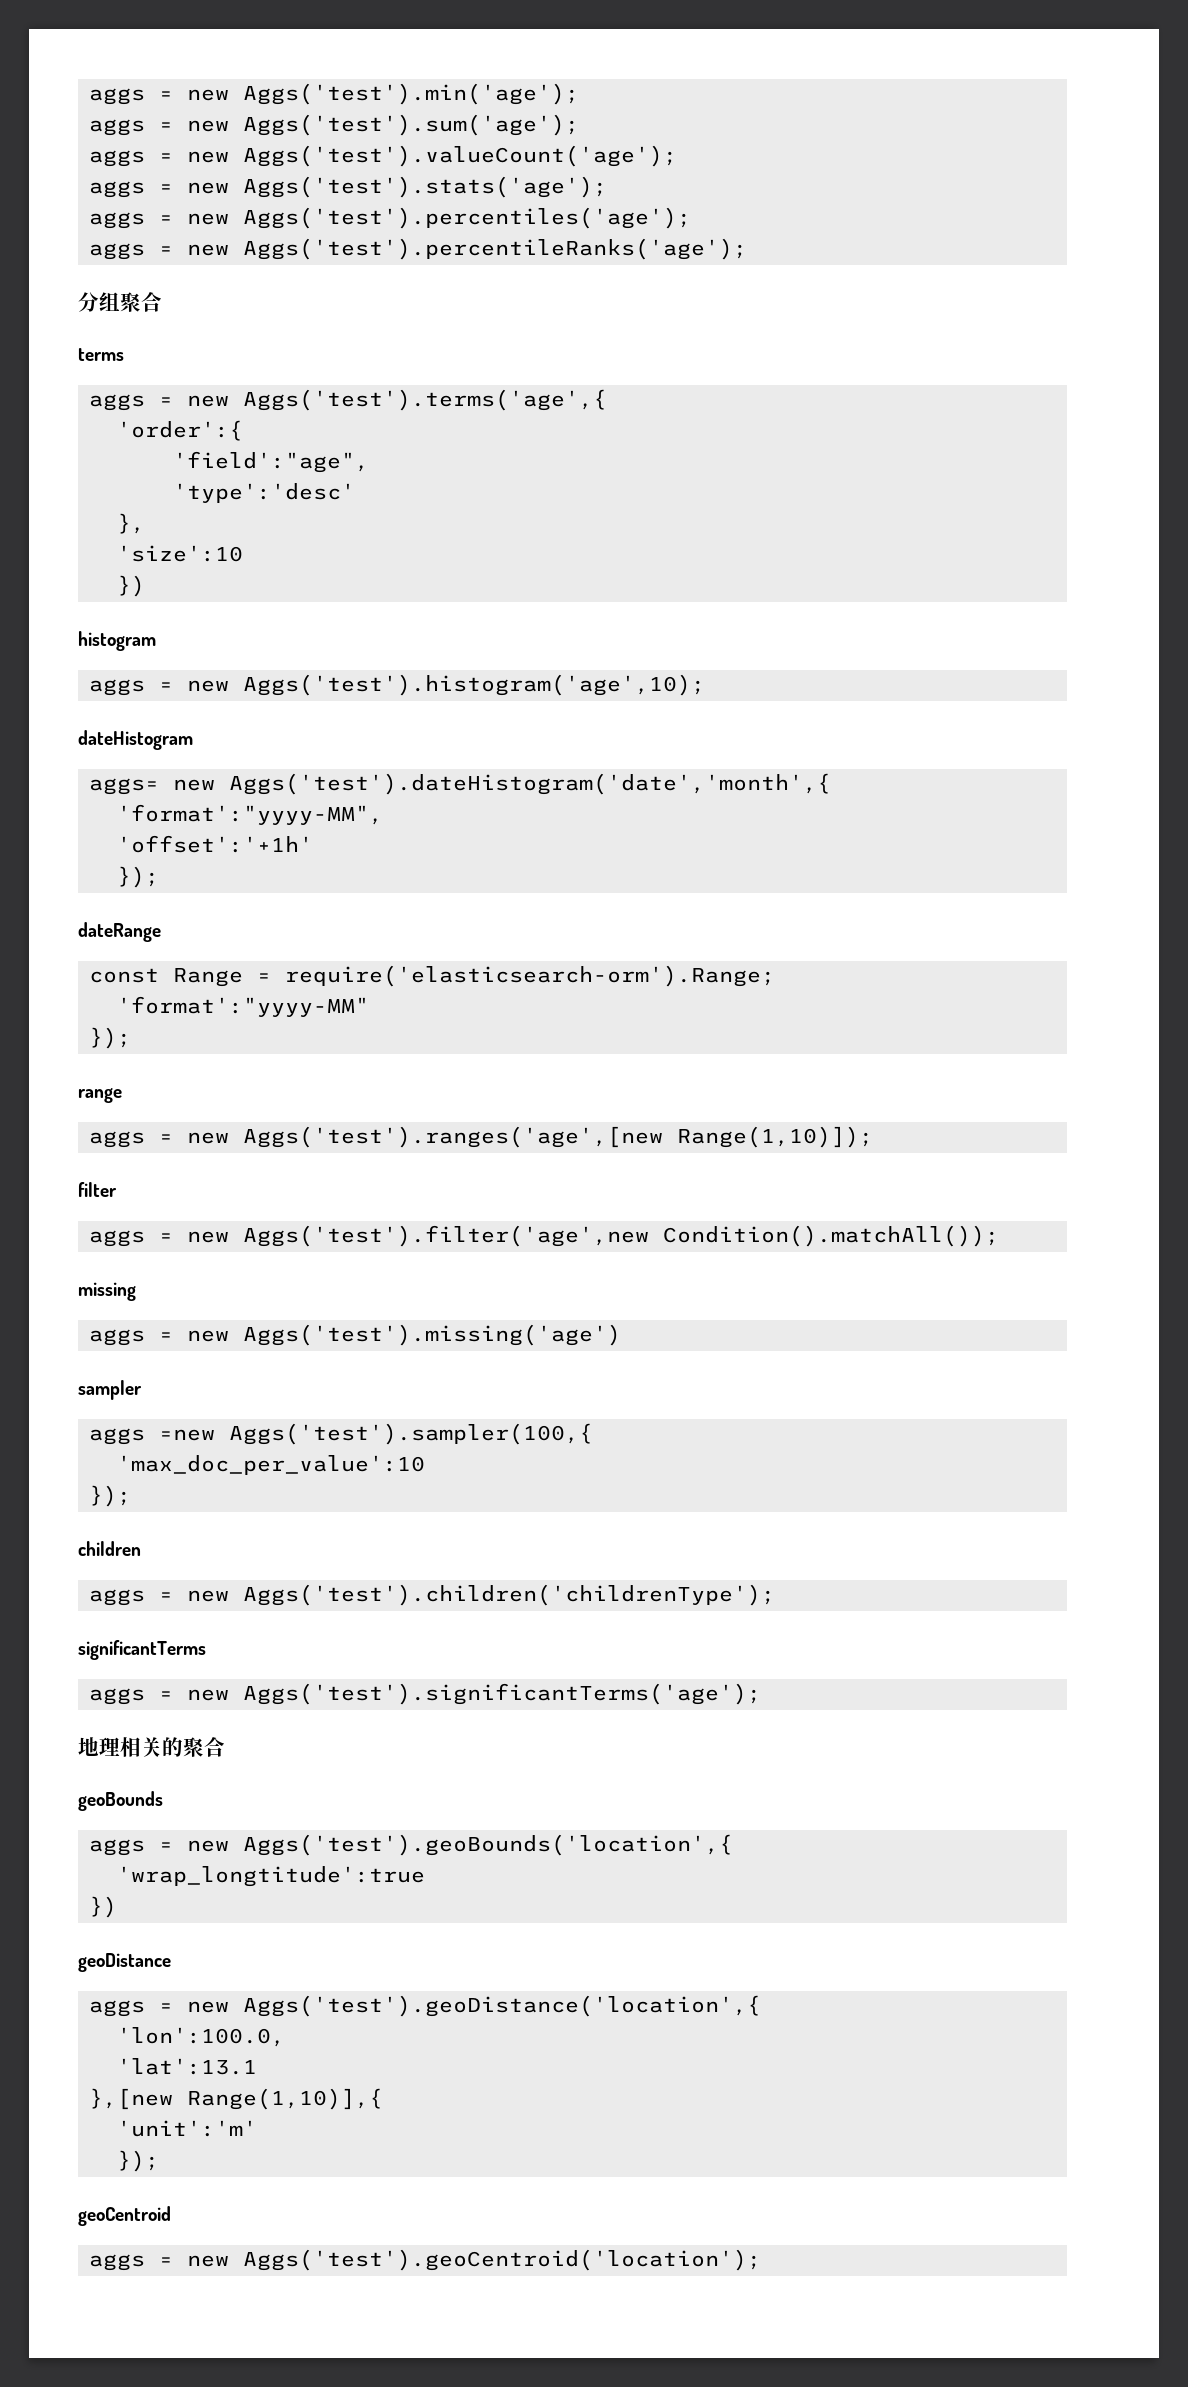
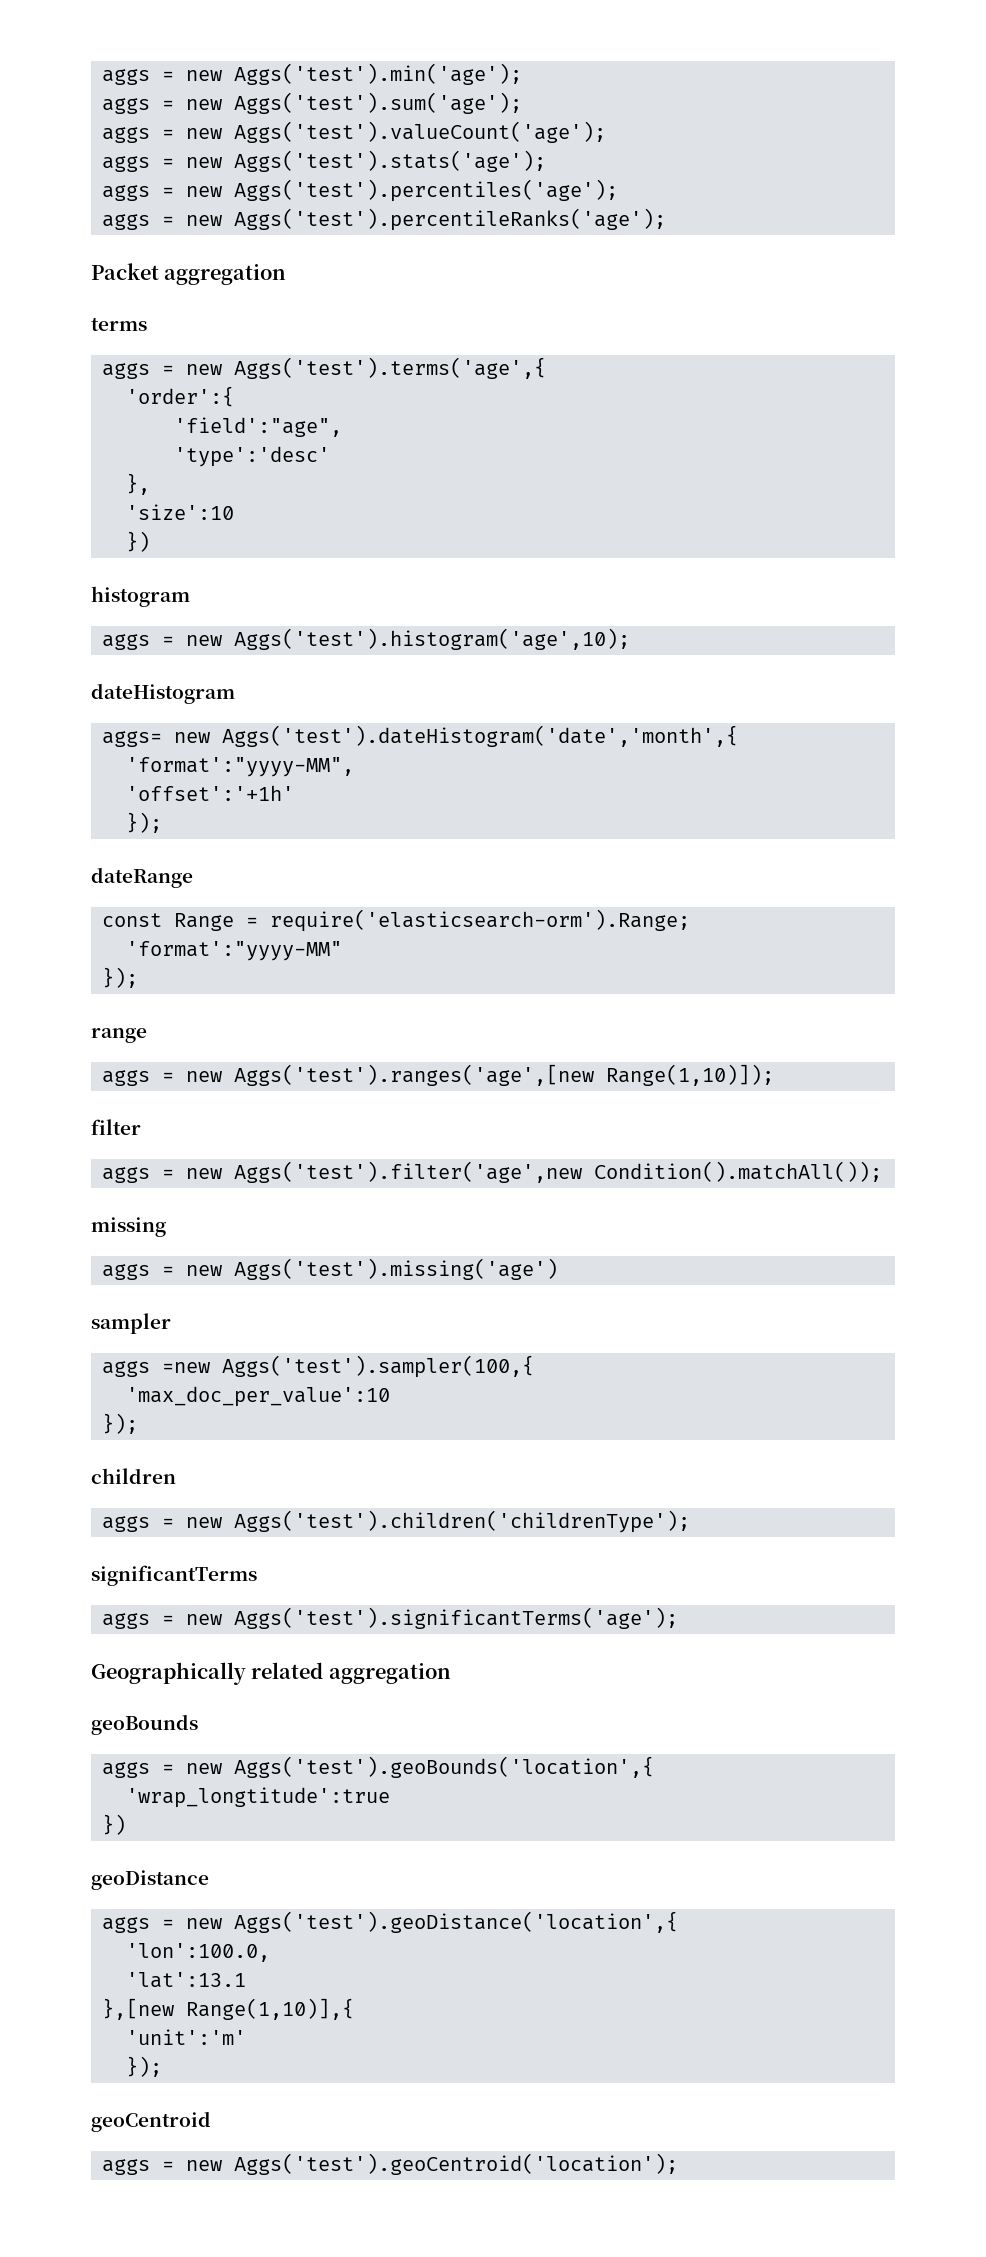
[78,292,162,312] 分组聚合 -> [91,263,287,285] Packet aggregation
[78,1737,225,1757] 地理相关的聚合 -> [91,1662,451,1685] Geographically related aggregation

